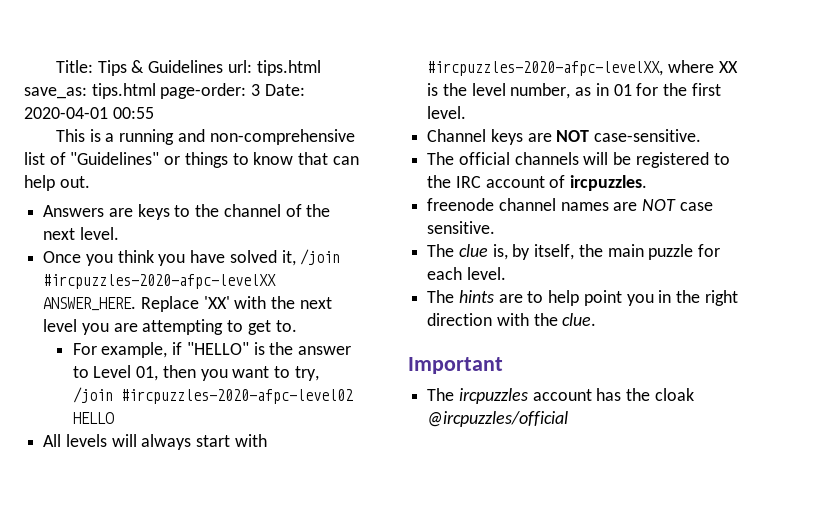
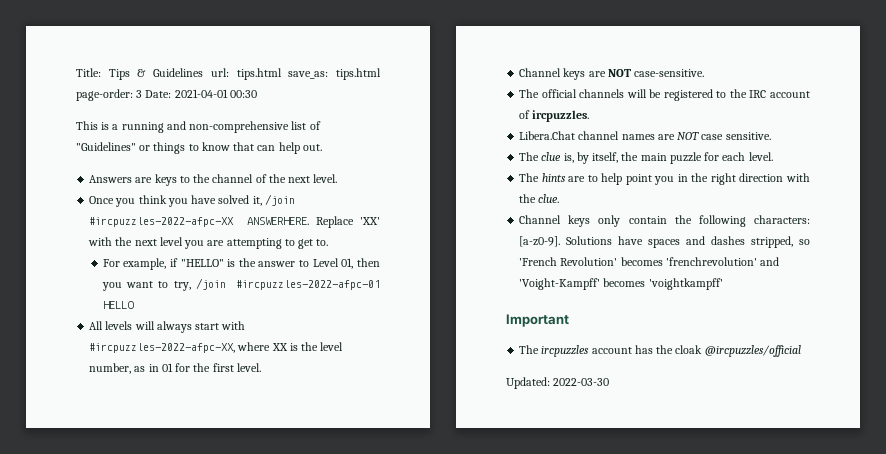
[24,107,154,119] 2020-04-01 00:55 -> [174,89,257,98] 2021-04-01 00:30
[43,274,277,289] [43,297,137,311] #ircpuzzles-2020-afpc-levelXX ANSWER_HERE. -> [89,217,309,227] #ircpuzzles-2022-afpc-XX ANSWERHERE.
[120,389,353,404] #ircpuzzles-2020-afpc-level02 -> [236,280,380,290] #ircpuzzles-2022-afpc-01
[427,61,664,76] #ircpuzzles-2020-afpc-levelXX, -> [89,343,236,353] #ircpuzzles-2022-afpc-XX,
[427,198,495,211] freenode -> [519,131,576,140] Libera.Chat
(597, 319) none -> [519,215,810,227] [519,236,810,248] [519,257,780,266] [519,278,723,290] // Channel keys only contain the following characters: [a-z0-9]. Solutions have spaces and dashes stripped, so 'French Revolution' becomes 'frenchrevolution' and 'Voight-Kampff' becomes 'voightkampff'
(569, 419) none -> [506,377,610,389] // Updated: 2022-03-30

